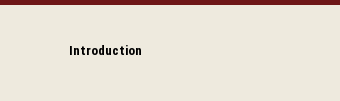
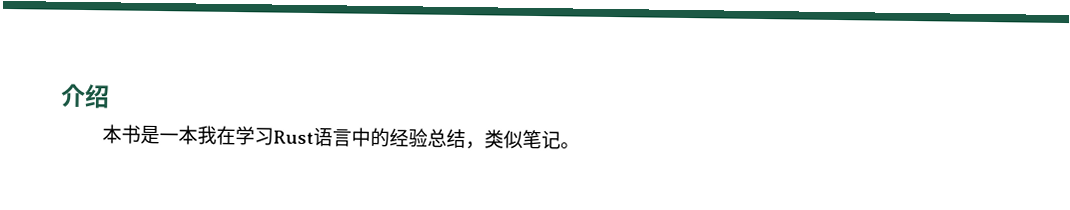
[69,45,142,55] Introduction -> [60,83,110,109] [101,124,580,150] 介绍 // 本书是一本我在学习Rust语言中的经验总结，类似笔记。

